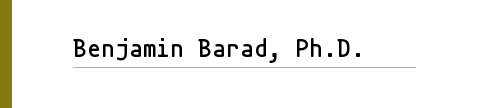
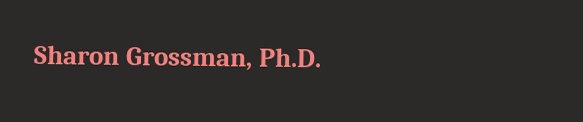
[73,38,281,63] Benjamin Barad, -> [33,44,254,71] Sharon Grossman,

